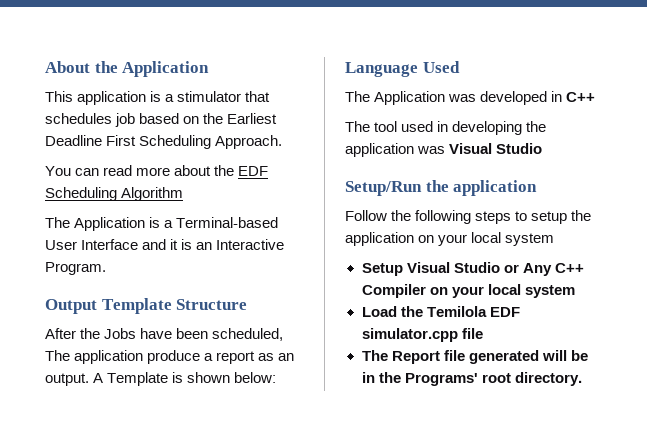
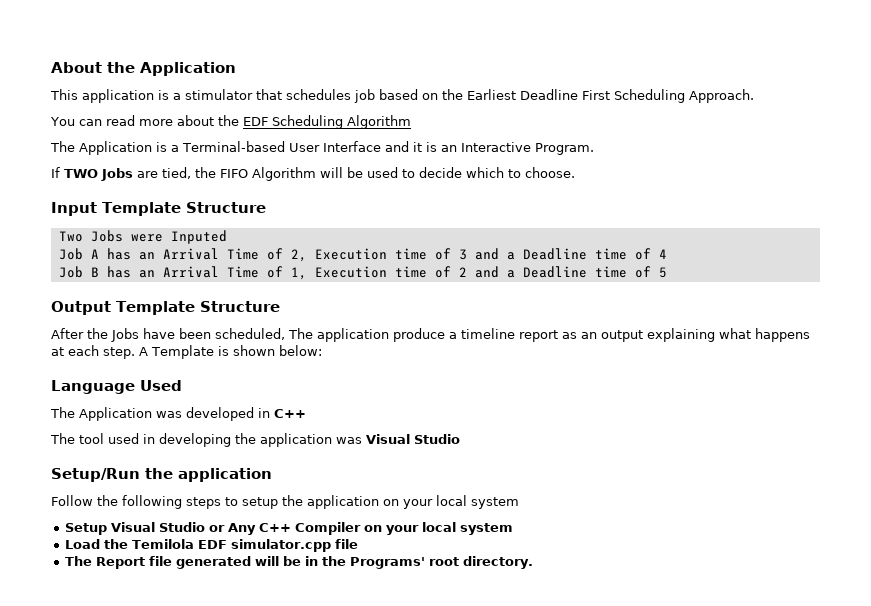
(106, 268) none -> [51,167,575,181] [51,202,266,216] [58,230,227,244] [58,248,667,262] [58,266,667,280] // If TWO Jobs are tied, the FIFO Algorithm will be used to decide which to choose. // Input Template Structure // Two Jobs were Inputed // Job A has an Arrival Time of 2, Execution time of 3 and a Deadline time of 4 // Job B has an Arrival Time of 1, Execution time of 2 and a Deadline time of 5
(214, 357) none -> [461,328,515,339] timeline
[45,373,89,386] output. -> [601,328,810,342] [51,345,135,359] output explaining what happens at each step.

